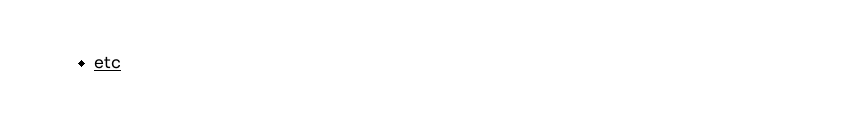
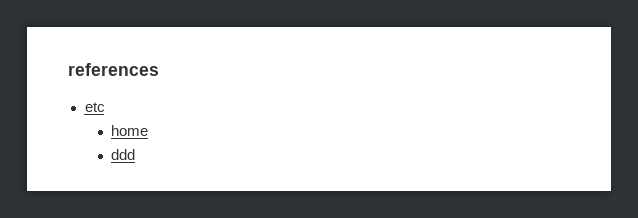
(93, 62) none -> [68,63,159,76] references //
(121, 62) none -> [111,125,149,136] [111,149,136,160] // home // ddd

